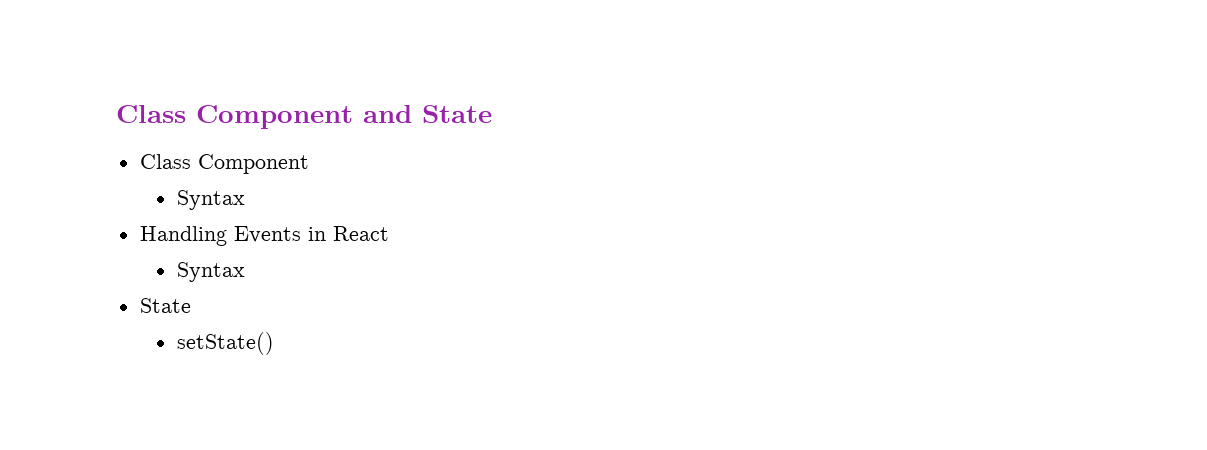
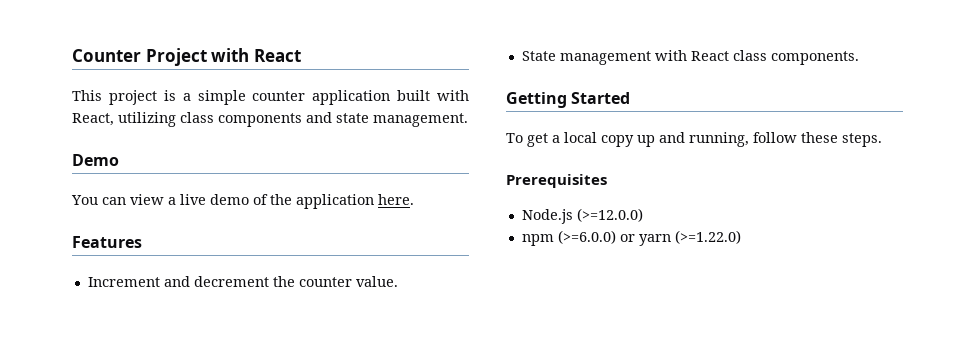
[116,105,492,129] [139,154,309,174] [176,190,245,210] [139,226,389,246] [176,262,245,282] [139,298,191,313] [176,332,274,355] Class Component and State // Class Component // Syntax // Handling Events in React // Syntax // State // setState() -> [72,48,301,66] [72,90,469,105] [72,112,468,127] [72,154,119,166] [71,194,414,209] [72,236,142,248] [87,276,398,287] [521,50,859,65] [506,92,631,108] [506,132,882,147] [506,174,607,188] [521,208,643,224] [521,230,741,246] Counter Project with React // This project is a simple counter application built with React, utilizing class components and state management. // Demo // You can view a live demo of the application here. // Features // Increment and decrement the counter value. // State management with React class components. // Getting Started // To get a local copy up and running, follow these steps. // Prerequisites // Node.js (>=12.0.0) // npm (>=6.0.0) or yarn (>=1.22.0)

